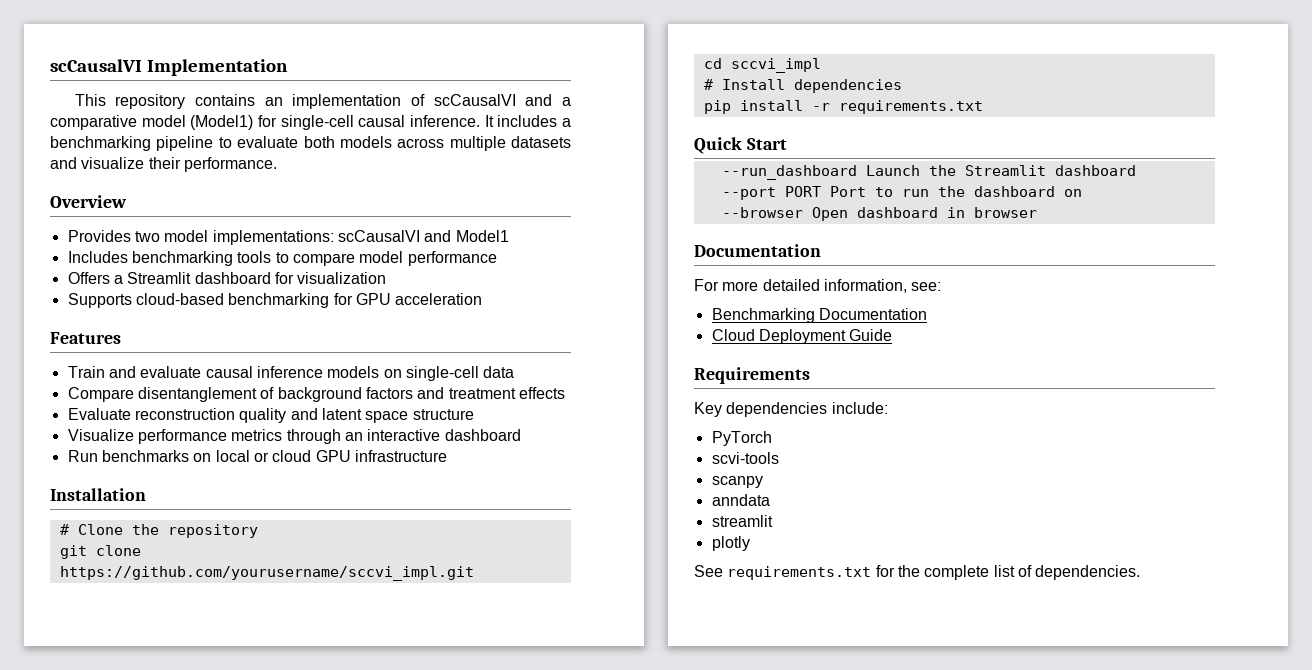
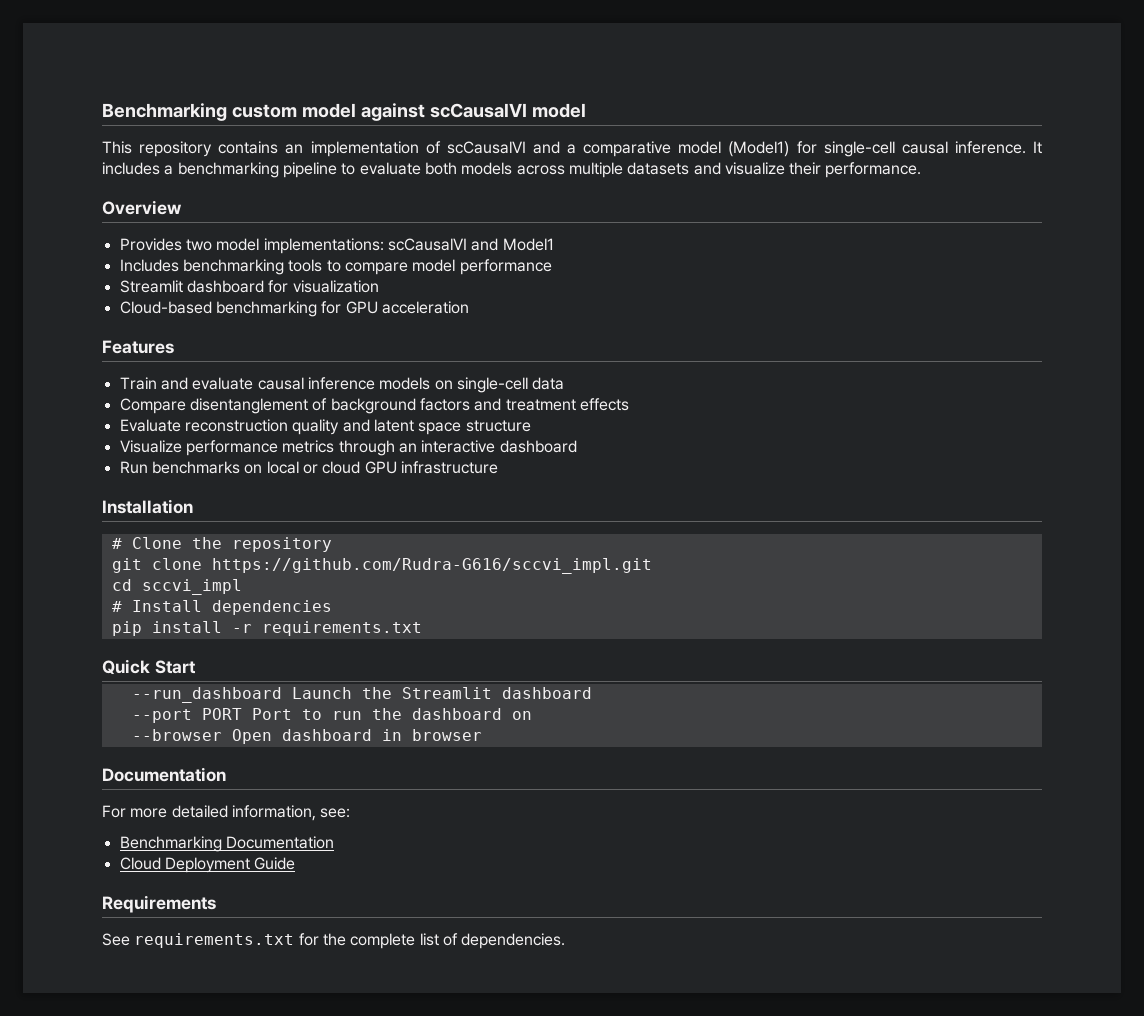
[50,59,289,76] scCausalVI Implementation -> [102,103,586,121] Benchmarking custom model against scCausalVI model
[67,272,123,284] Offers a -> (552, 267) none
[67,293,224,308] Supports cloud-based -> [119,301,212,314] Cloud-based
[59,566,474,581] https://github.com/yourusername/sccvi_impl.git -> [211,558,652,574] https://github.com/Rudra-G616/sccvi_impl.git
[694,402,888,417] [711,431,772,446] [711,452,779,464] [711,476,763,488] [711,494,770,506] [711,515,773,527] [711,536,750,551] // Key dependencies include: // PyTorch // scvi-tools // scanpy // anndata // streamlit // plotly -> (216, 904) none

